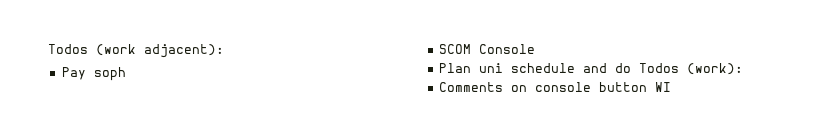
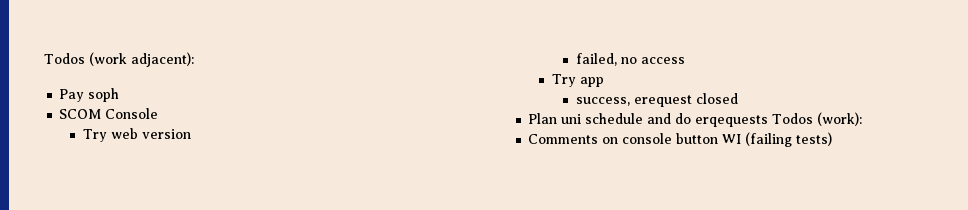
(535, 49) none -> [83,128,192,142] [575,53,685,66] [552,74,605,87] [575,93,738,107] // Try web version // failed, no access // Try app // success, erequest closed
(631, 68) none -> [695,115,769,127] erqequests
(671, 87) none -> [745,132,833,147] (failing tests)

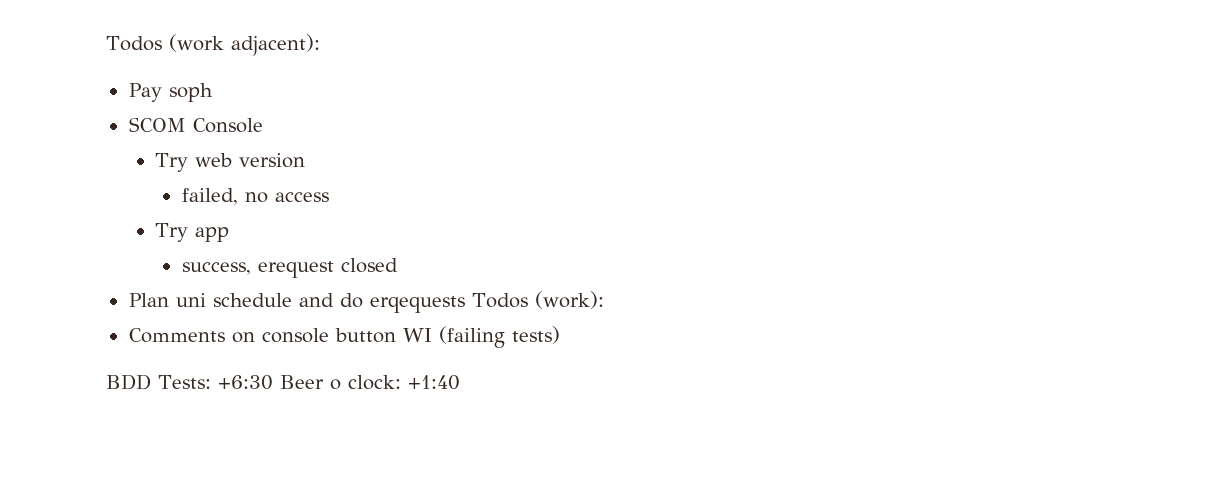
(833, 139) none -> [106,374,460,390] // BDD Tests: +6:30 Beer o clock: +1:40

